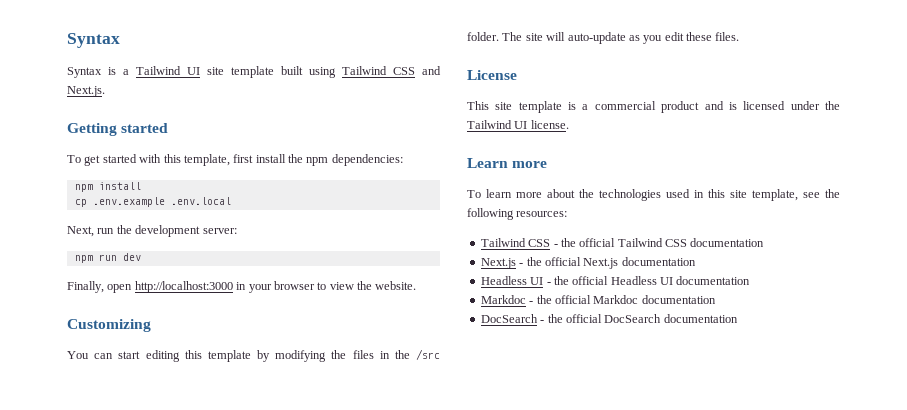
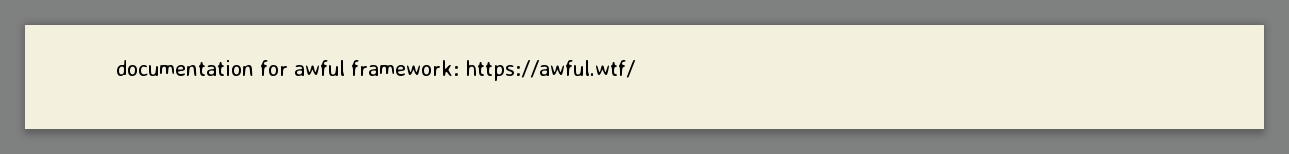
[67,33,120,48] [67,66,441,78] [67,86,105,97] [67,123,169,136] [67,154,403,166] [74,182,141,192] [74,197,231,207] [67,225,237,237] [74,253,141,263] [67,281,417,293] [67,319,151,332] [67,349,441,362] [467,32,740,44] [467,70,517,80] [467,101,840,113] [467,120,569,129] [467,158,548,168] [467,189,840,201] [467,208,568,220] [480,238,765,247] [480,257,696,269] [480,276,751,285] [480,295,716,304] [480,314,738,323] Syntax // Syntax is a Tailwind UI site template built using Tailwind CSS and Next.js. // Getting started // To get started with this template, first install the npm dependencies: // npm install // cp .env.example .env.local // Next, run the development server: // npm run dev // Finally, open http://localhost:3000 in your browser to view the website. // Customizing // You can start editing this template by modifying the files in the /src folder. The site will auto-update as you edit these files. // License // This site template is a commercial product and is licensed under the Tailwind UI license. // Learn more // To learn more about the technologies used in this site template, see the following resources: // Tailwind CSS - the official Tailwind CSS documentation // Next.js - the official Next.js documentation // Headless UI - the official Headless UI documentation // Markdoc - the official Markdoc documentation // DocSearch - the official DocSearch documentation -> [116,60,635,81] documentation for awful framework: https://awful.wtf/

